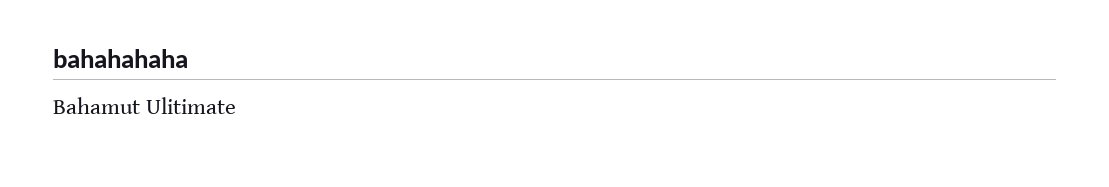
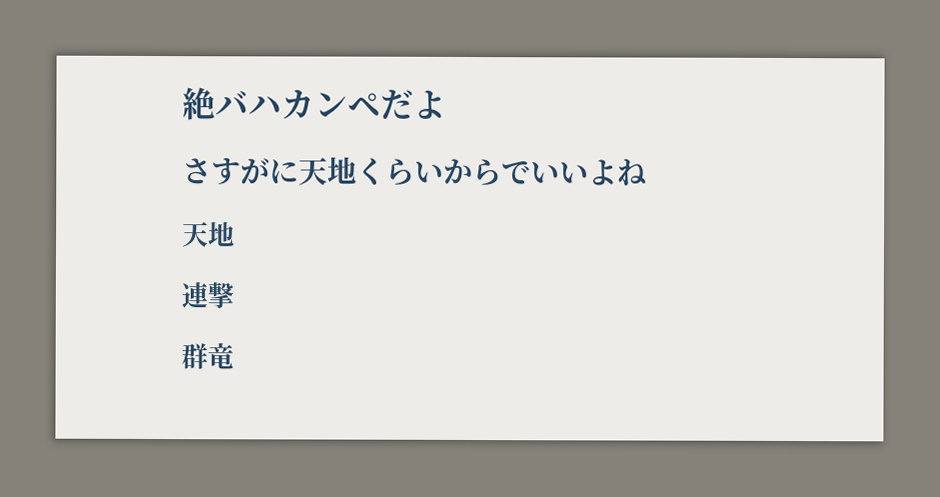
[53,49,188,68] [53,97,237,114] bahahahaha // Bahamut Ulitimate -> [182,87,447,121] [182,156,647,187] [182,221,235,248] [181,282,234,309] [181,343,234,370] 絶バハカンペだよ // さすがに天地くらいからでいいよね // 天地 // 連撃 // 群竜

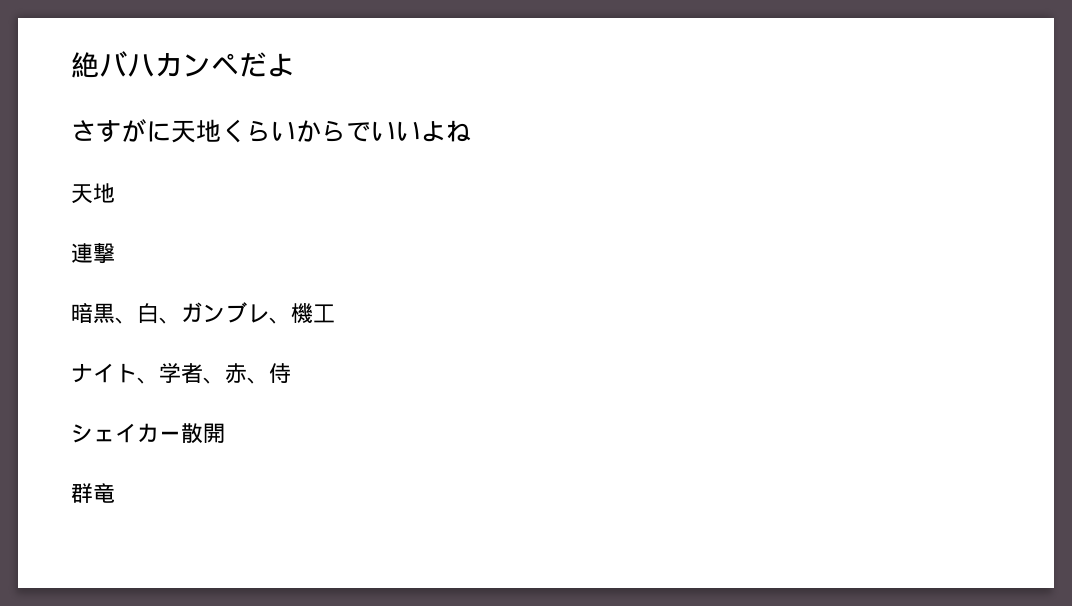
(234, 295) none -> [71,302,335,324] [71,363,291,384] [71,423,225,444] // 暗黒、白、ガンブレ、機工 // ナイト、学者、赤、侍 // シェイカー散開

